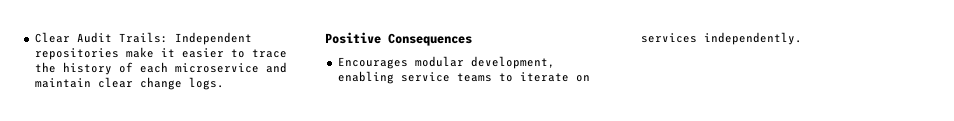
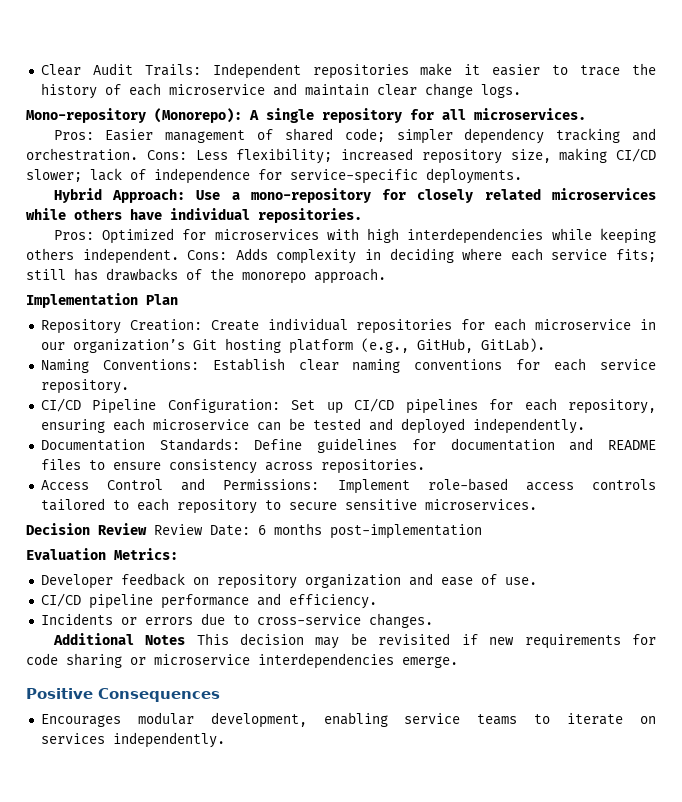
(224, 83) none -> [26,108,586,123] [53,128,656,144] [26,148,656,164] [26,168,522,184] [53,188,656,203] [26,208,362,223] [53,228,656,244] [26,248,657,264] [26,268,386,284] [26,293,178,308] [40,318,656,334] [40,338,545,354] [40,358,656,373] [40,379,129,394] [40,398,656,414] [40,418,585,434] [40,438,656,453] [40,459,425,474] [40,478,656,494] [40,498,537,514] [26,523,482,539] [26,548,178,560] [40,573,537,589] [40,593,377,609] [40,613,433,628] [52,633,656,649] [26,653,458,669] // Mono-repository (Monorepo): A single repository for all microservices. // Pros: Easier management of shared code; simpler dependency tracking and orchestration. Cons: Less flexibility; increased repository size, making CI/CD slower; lack of independence for service-specific deployments. // Hybrid Approach: Use a mono-repository for closely related microservices while others have individual repositories. // Pros: Optimized for microservices with high interdependencies while keeping others independent. Cons: Adds complexity in deciding where each service fits; still has drawbacks of the monorepo approach. // Implementation Plan // Repository Creation: Create individual repositories for each microservice in our organization’s Git hosting platform (e.g., GitHub, GitLab). // Naming Conventions: Establish clear naming conventions for each service repository. // CI/CD Pipeline Configuration: Set up CI/CD pipelines for each repository, ensuring each microservice can be tested and deployed independently. // Documentation Standards: Define guidelines for documentation and README files to ensure consistency across repositories. // Access Control and Permissions: Implement role-based access controls tailored to each repository to secure sensitive microservices. // Decision Review Review Date: 6 months post-implementation // Evaluation Metrics: // Developer feedback on repository organization and ease of use. // CI/CD pipeline performance and efficiency. // Incidents or errors due to cross-service changes. // Additional Notes This decision may be revisited if new requirements for code sharing or microservice interdependencies emerge.

